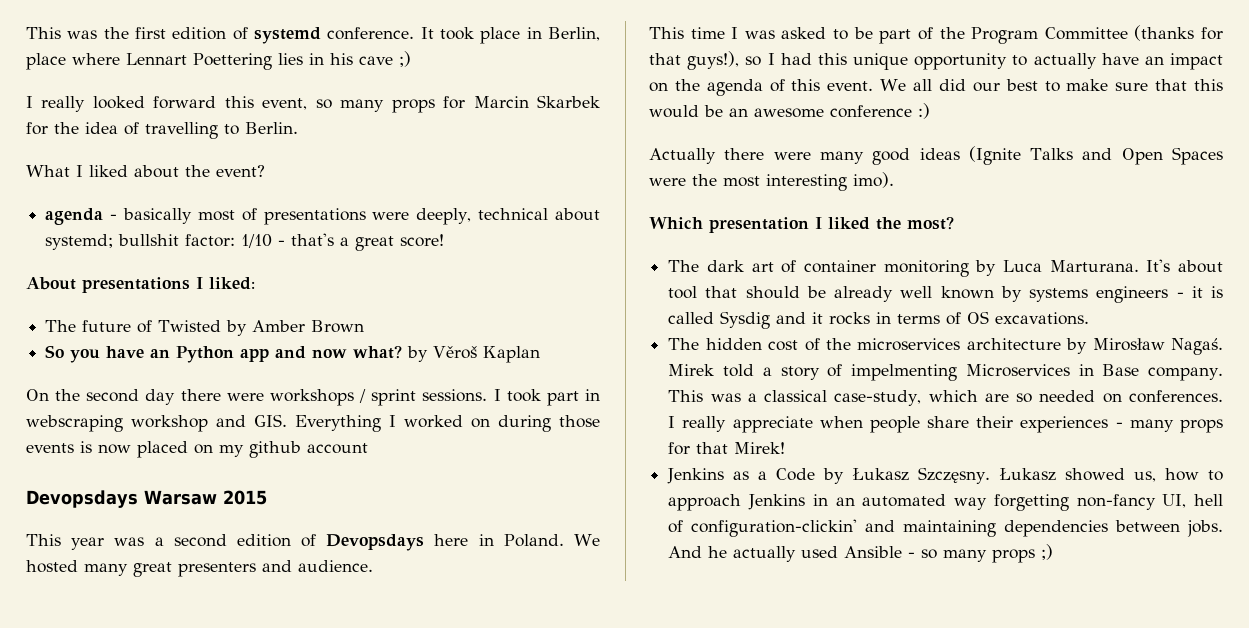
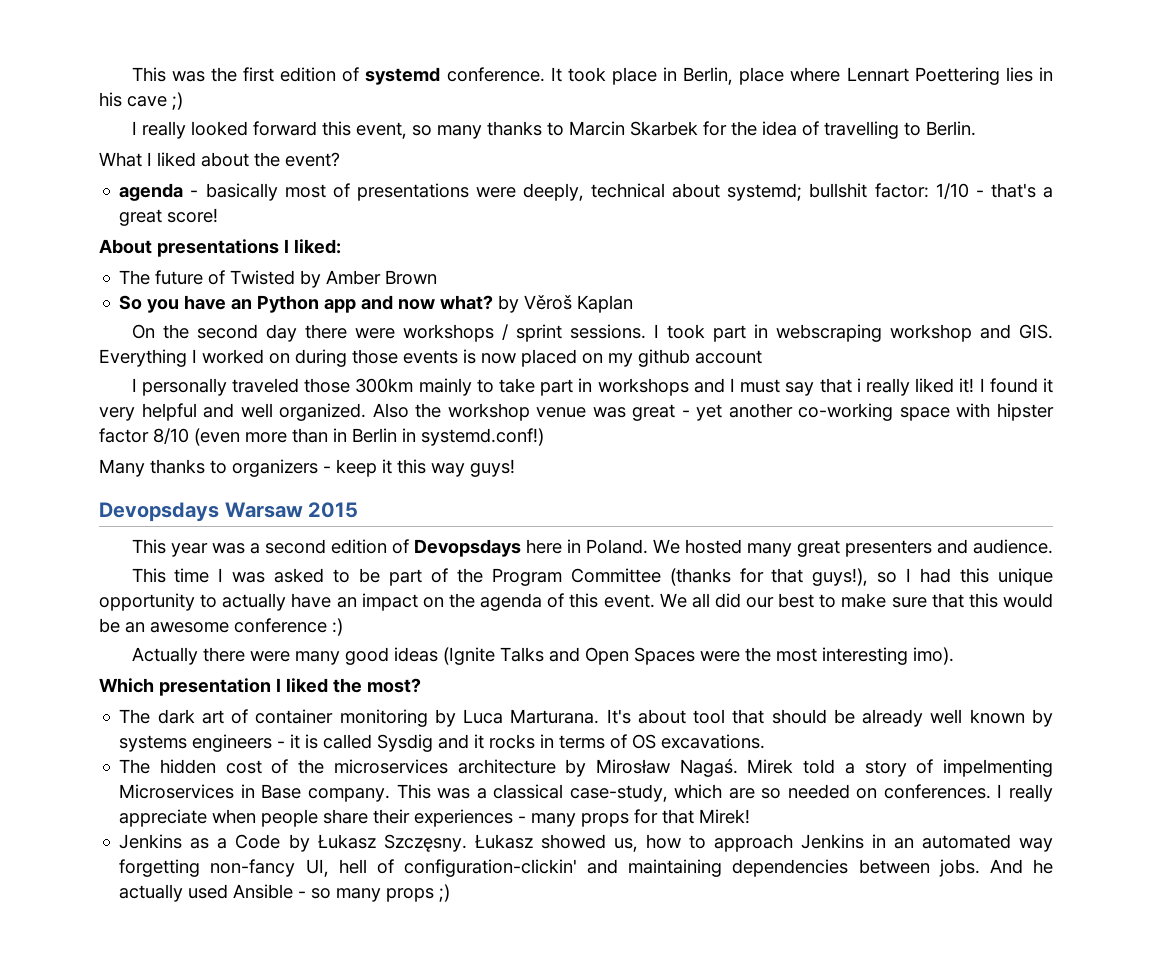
[391,96,466,113] props for -> [486,121,564,136] thanks to
(368, 448) none -> [131,378,1053,396] [99,403,1054,421] [99,428,544,446] [99,459,515,477] // I personally traveled those 300km mainly to take part in workshops and I must say that i really liked it! I found it very helpful and well organized. Also the workshop venue was great - yet another co-working space with hipster factor 8/10 (even more than in Berlin in systemd.conf!) // Many thanks to organizers - keep it this way guys!

